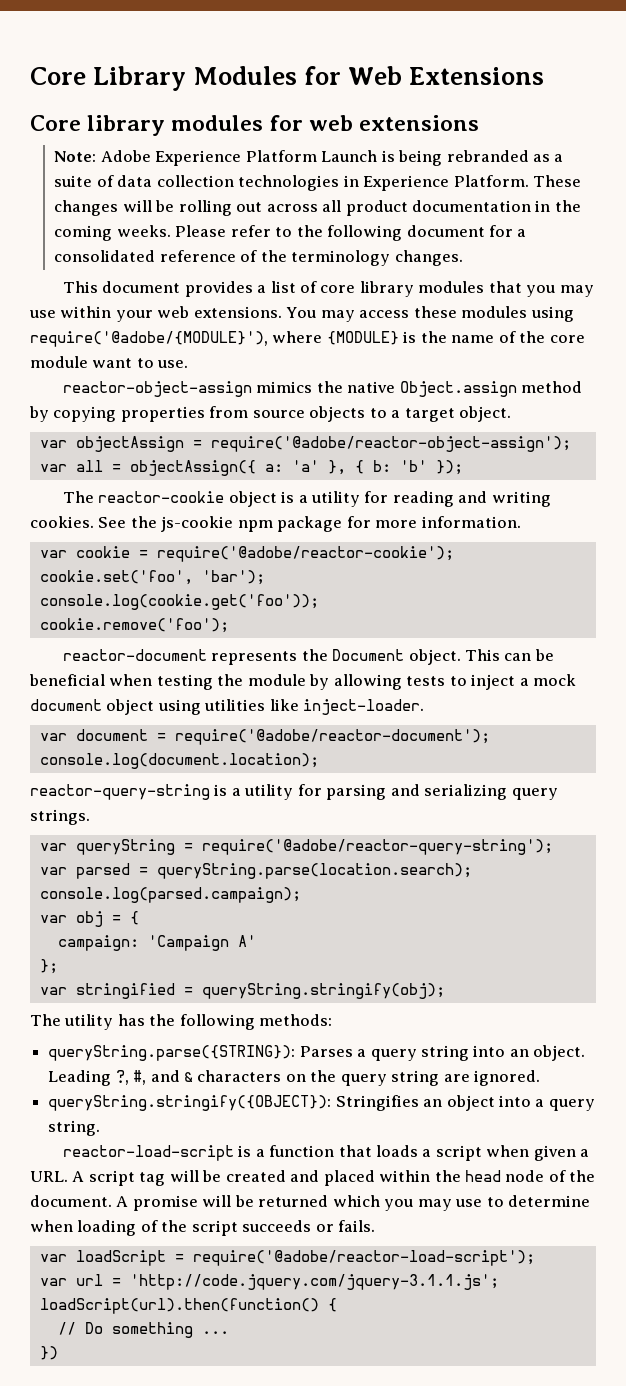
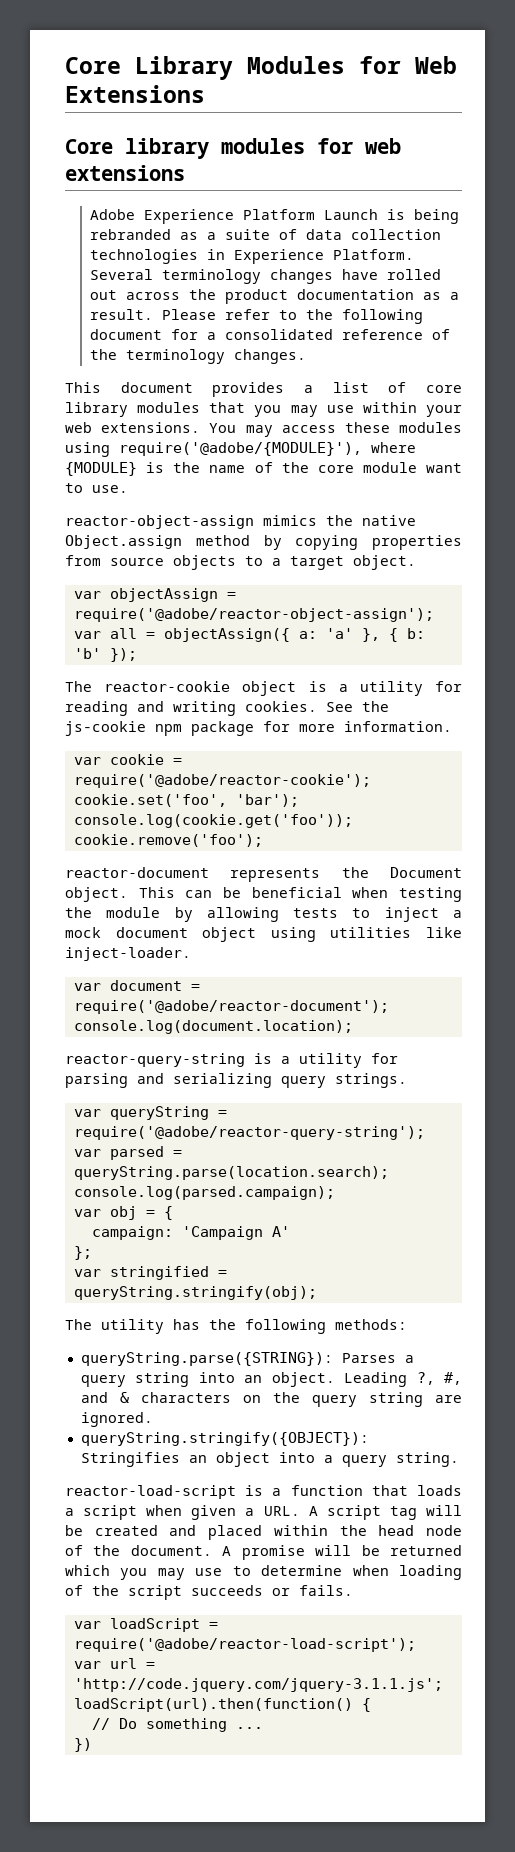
[54,151,97,162] Note: -> (185, 173) none
[532,175,581,187] [54,200,232,216] These changes will be rolling -> [89,269,441,284] Several terminology changes have rolled
[322,200,342,212] all -> [188,289,216,300] the
[535,200,581,212] [54,225,171,241] in the coming weeks. -> [422,292,459,300] [89,309,153,320] as a result.

